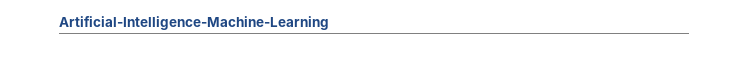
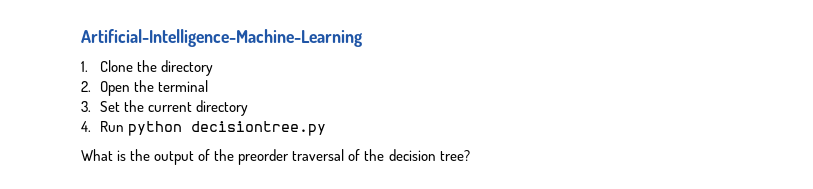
(329, 23) none -> [81,60,214,76] [81,80,209,96] [81,100,249,116] [81,121,327,136] [81,149,470,165] // 1. Clone the directory // 2. Open the terminal // 3. Set the current directory // 4. Run python decisiontree.py // What is the output of the preorder traversal of the decision tree?

